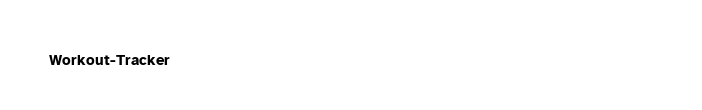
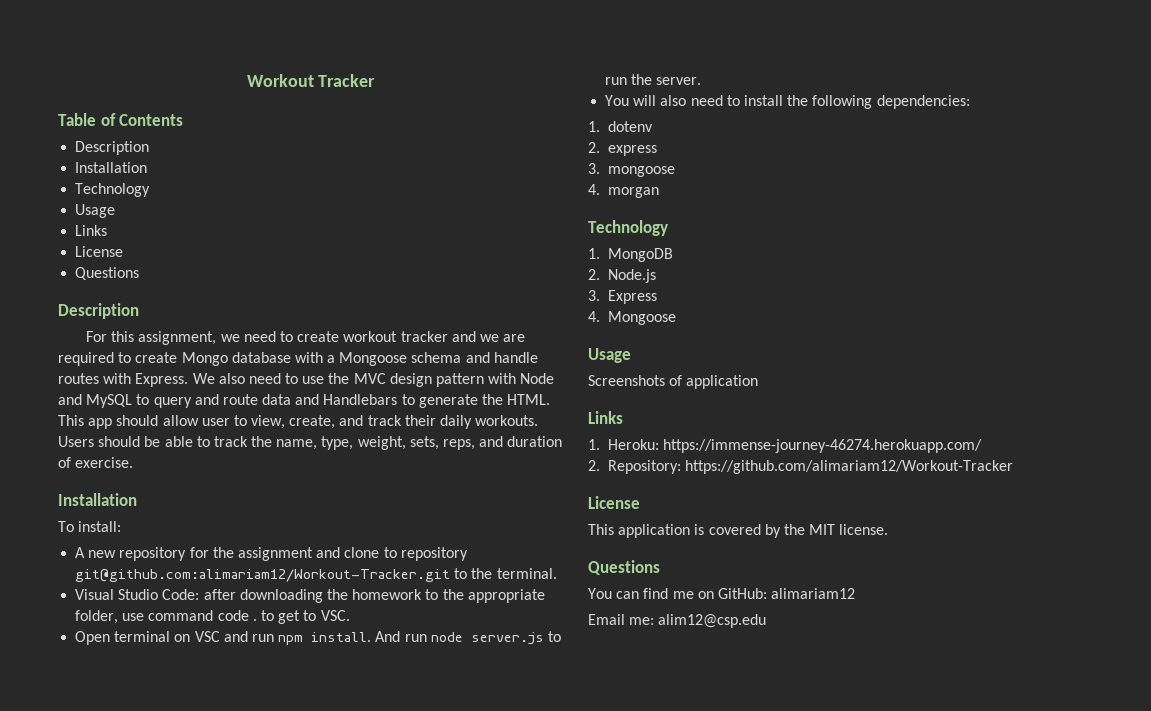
[49,55,170,65] Workout-Tracker -> [246,74,376,87] [58,113,184,126] [75,141,150,155] [75,162,148,173] [75,183,151,197] [75,204,116,218] [75,225,108,236] [75,246,124,257] [75,267,140,280] [58,303,139,319] [86,331,526,345] [58,352,538,366] [58,373,555,387] [58,394,551,408] [58,415,539,429] [58,436,563,450] [58,457,134,468] [58,493,137,506] [58,521,122,532] [75,547,468,561] [75,568,557,582] [75,589,545,603] [75,610,350,624] [75,631,561,645] [605,74,702,85] [605,95,970,109] [588,121,653,132] [588,142,657,156] [588,163,675,177] [588,184,659,198] [588,220,668,236] [588,248,673,262] [588,269,656,283] [588,290,657,304] [588,311,676,325] [588,348,631,363] [588,375,759,389] [588,411,623,424] [588,439,982,453] [588,460,1013,474] [588,496,640,509] [588,524,889,538] [588,560,660,575] [588,588,856,599] [588,614,767,628] Workout Tracker // Table of Contents // Description // Installation // Technology // Usage // Links // License // Questions // Description // For this assignment, we need to create workout tracker and we are required to create Mongo database with a Mongoose schema and handle routes with Express. We also need to use the MVC design pattern with Node and MySQL to query and route data and Handlebars to generate the HTML. This app should allow user to view, create, and track their daily workouts. Users should be able to track the name, type, weight, sets, reps, and duration of exercise. // Installation // To install: // A new repository for the assignment and clone to repository git@github.com:alimariam12/Workout-Tracker.git to the terminal. // Visual Studio Code: after downloading the homework to the appropriate folder, use command code . to get to VSC. // Open terminal on VSC and run npm install. And run node server.js to run the server. // You will also need to install the following dependencies: // 1. dotenv // 2. express // 3. mongoose // 4. morgan // Technology // 1. MongoDB // 2. Node.js // 3. Express // 4. Mongoose // Usage // Screenshots of application // Links // 1. Heroku: https://immense-journey-46274.herokuapp.com/ // 2. Repository: https://github.com/alimariam12/Workout-Tracker // License // This application is covered by the MIT license. // Questions // You can find me on GitHub: alimariam12 // Email me: alim12@csp.edu

